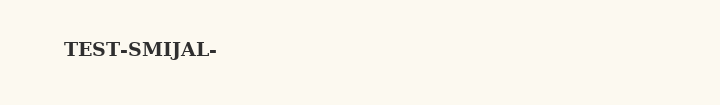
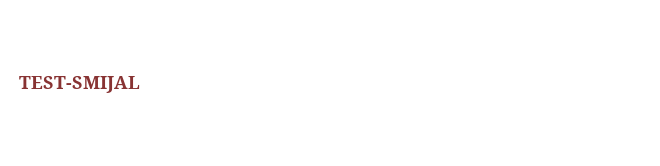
[64,42,217,60] TEST-SMIJAL- -> [19,76,140,93] TEST-SMIJAL

